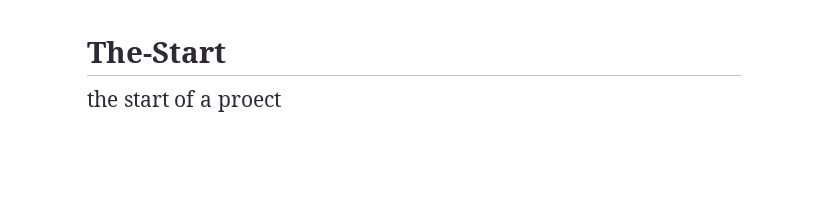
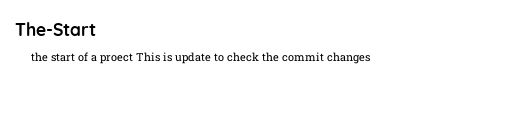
(281, 102) none -> [136,52,371,64] This is update to check the commit changes

